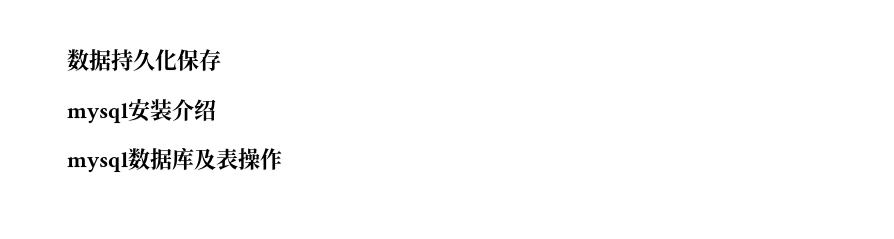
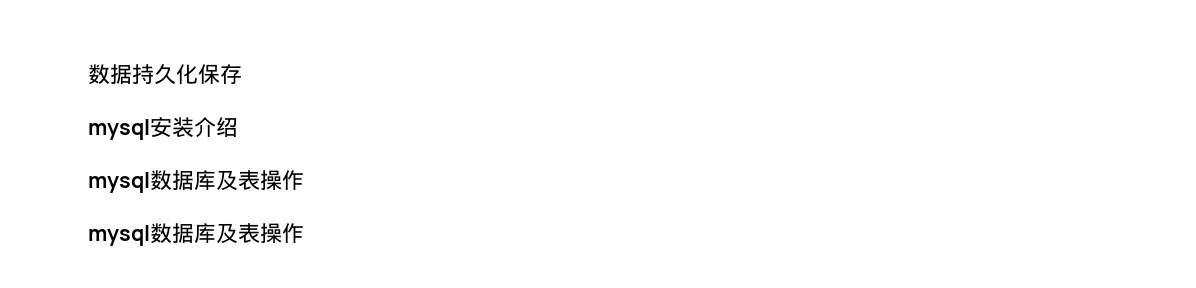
(283, 159) none -> [88,223,304,246] // mysql数据库及表操作

